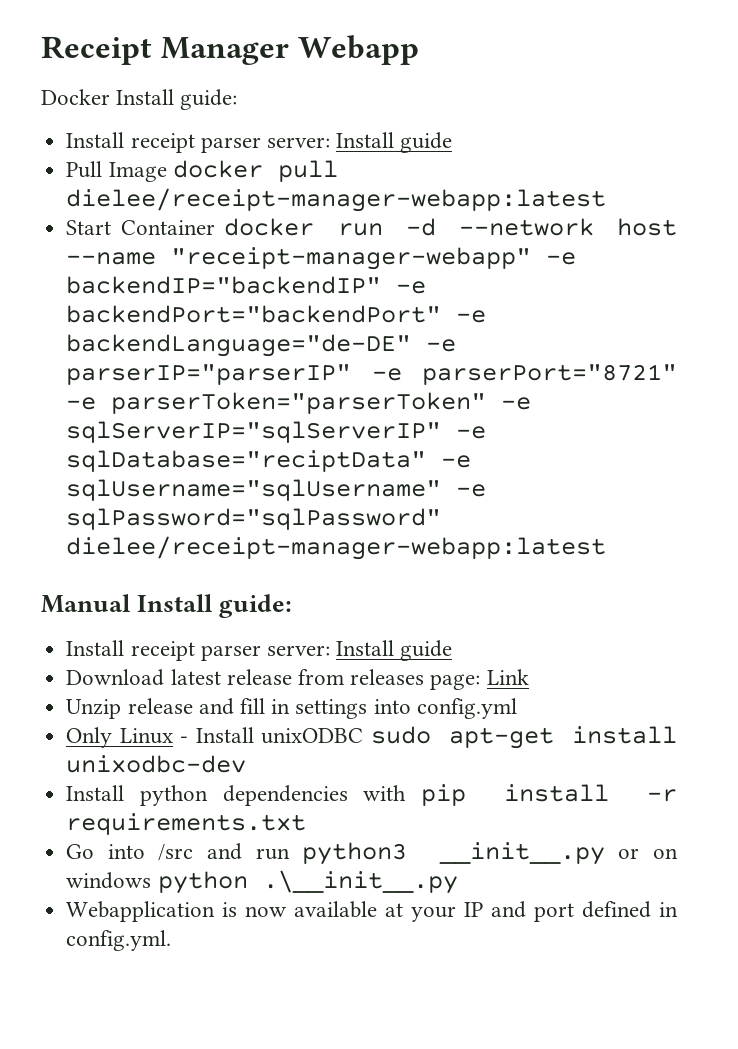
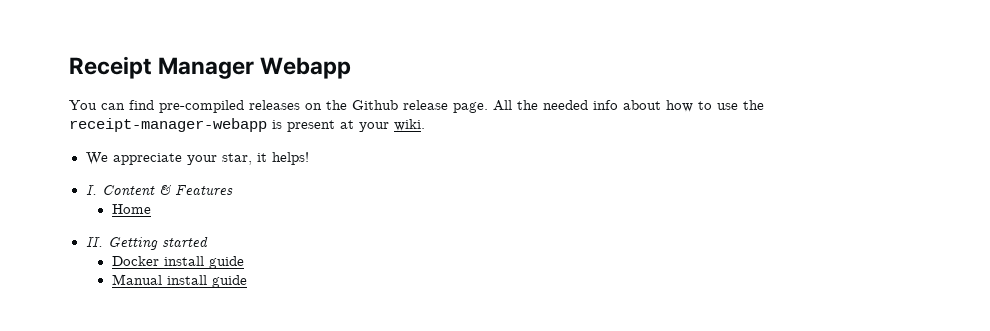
[41,89,238,110] [66,132,453,153] [66,160,338,182] [66,188,607,212] [66,218,677,236] [66,247,577,270] [66,276,427,294] [66,305,487,323] [66,334,457,357] [66,364,677,385] [66,392,532,414] [66,421,487,443] [66,450,472,472] [66,479,487,501] [66,508,442,530] [66,536,607,560] [41,594,293,618] [66,640,453,661] [66,669,529,690] [66,698,517,719] [66,726,677,749] [66,755,247,773] [66,784,677,806] [66,813,307,835] [66,842,678,865] [66,870,458,894] [66,901,679,922] [66,930,172,951] Docker Install guide: // Install receipt parser server: Install guide // Pull Image docker pull dielee/receipt-manager-webapp:latest // Start Container docker run -d --network host --name "receipt-manager-webapp" -e backendIP="backendIP" -e backendPort="backendPort" -e backendLanguage="de-DE" -e parserIP="parserIP" -e parserPort="8721" -e parserToken="parserToken" -e sqlServerIP="sqlServerIP" -e sqlDatabase="reciptData" -e sqlUsername="sqlUsername" -e sqlPassword="sqlPassword" dielee/receipt-manager-webapp:latest // Manual Install guide: // Install receipt parser server: Install guide // Download latest release from releases page: Link // Unzip release and fill in settings into config.yml // Only Linux - Install unixODBC sudo apt-get install unixodbc-dev // Install python dependencies with pip install -r requirements.txt // Go into /src and run python3 __init__.py or on windows python .\__init__.py // Webapplication is now available at your IP and port defined in config.yml. -> [69,100,764,113] [69,118,425,132] [85,152,309,165] [85,184,233,196] [111,204,151,214] [85,236,208,250] [111,256,244,269] [111,274,247,288] You can find pre-compiled releases on the Github release page. All the needed info about how to use the receipt-manager-webapp is present at your wiki. // We appreciate your star, it helps! // I. Content & Features // Home // II. Getting started // Docker install guide // Manual install guide

